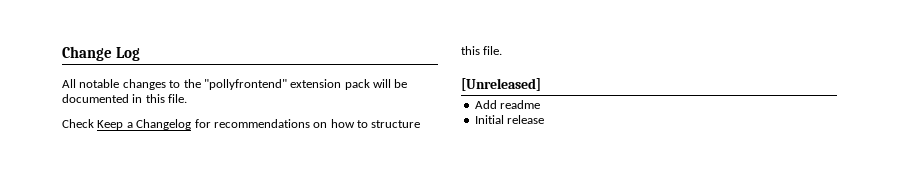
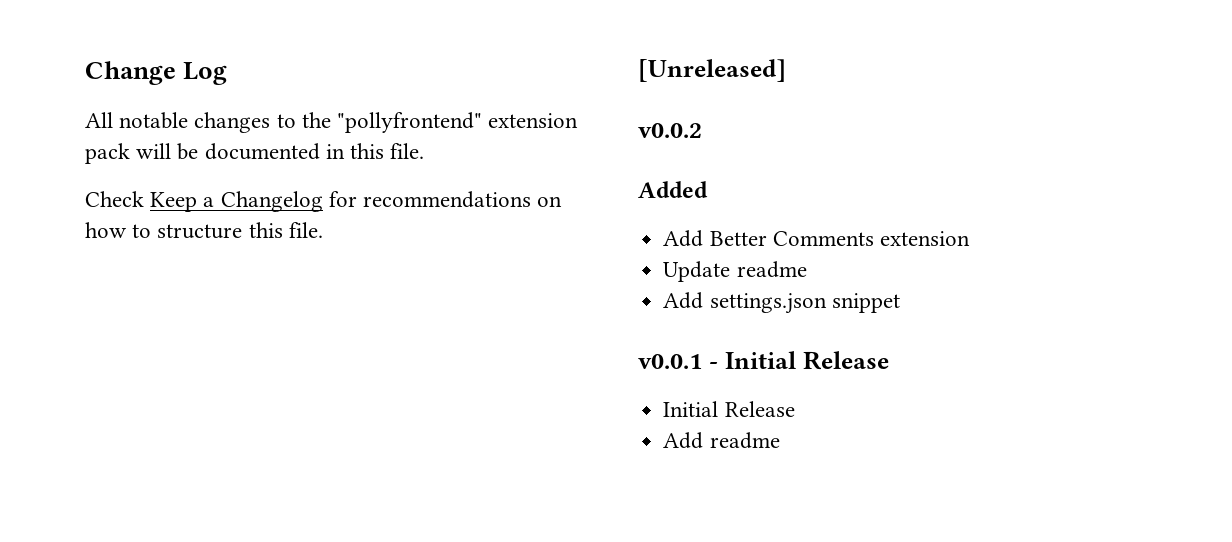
(541, 84) none -> [638,123,702,138] [638,181,708,198] [663,230,970,247] [663,261,807,282] [663,292,900,314] [638,351,889,370] [663,401,795,417] // v0.0.2 // Added // Add Better Comments extension // Update readme // Add settings.json snippet // v0.0.1 - Initial Release // Initial Release
[474,115,545,124] // Initial release -> (780, 440) none

